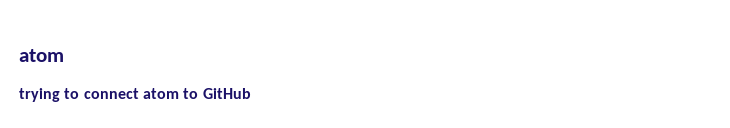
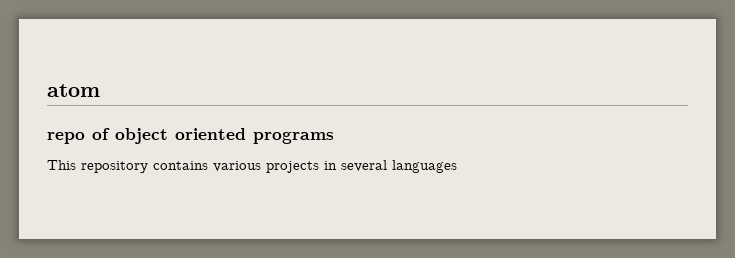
[19,88,251,102] trying to connect atom to GitHub -> [47,128,334,144] [47,160,457,173] repo of object oriented programs // This repository contains various projects in several languages

